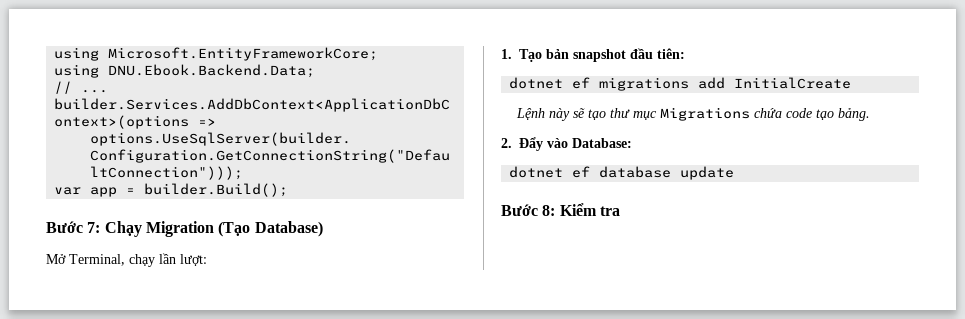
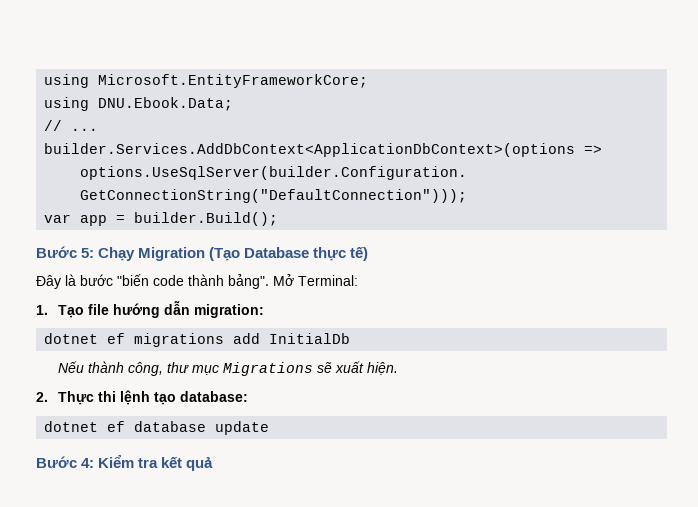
[108,64,316,78] DNU.Ebook.Backend.Data; -> [98,97,234,111] DNU.Ebook.Data;
[87,222,101,233] 7: -> [81,248,95,258] 5:
[254,221,323,237] [46,253,207,267] [501,48,685,62] [509,77,852,91] [516,107,871,121] [501,137,632,151] Database) // Mở Terminal, chạy lần lượt: // 1. Tạo bản snapshot đầu tiên: // dotnet ef migrations add InitialCreate // Lệnh này sẽ tạo thư mục Migrations chứa code tạo bảng. // 2. Đẩy vào Database: -> [244,246,369,261] [36,274,358,289] [36,301,265,318] [44,333,351,347] [58,361,399,376] [36,390,249,405] Database thực tế) // Đây là bước "biến code thành bảng". Mở Terminal: // 1. Tạo file hướng dẫn migration: // dotnet ef migrations add InitialDb // Nếu thành công, thư mục Migrations sẽ xuất hiện. // 2. Thực thi lệnh tạo database:
[542,205,556,216] 8: -> [81,458,95,468] 4:
(620, 211) none -> [161,456,214,471] kết quả

